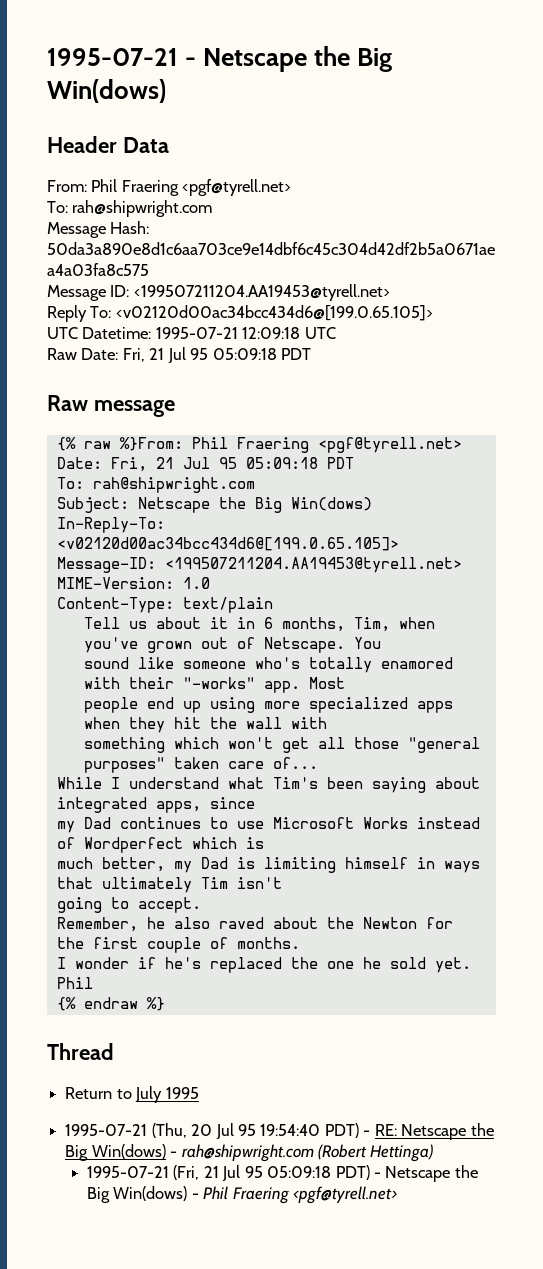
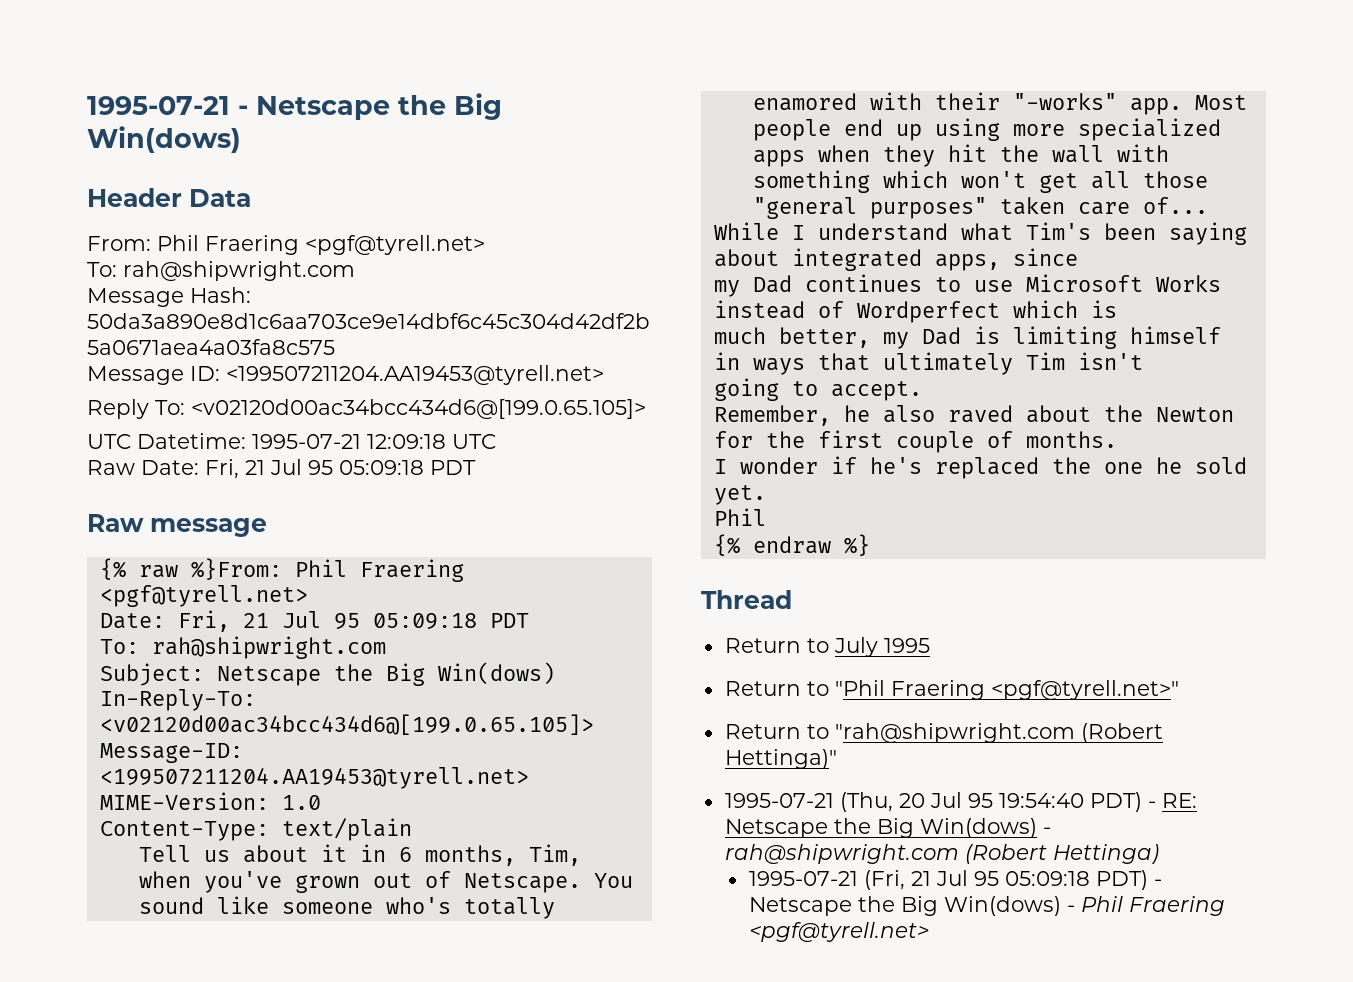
(199, 1093) none -> [724,680,1179,700] [724,723,1163,743] [724,749,837,769] // Return to "Phil Fraering <pgf@tyrell.net>" // Return to "rah@shipwright.com (Robert Hettinga)"

